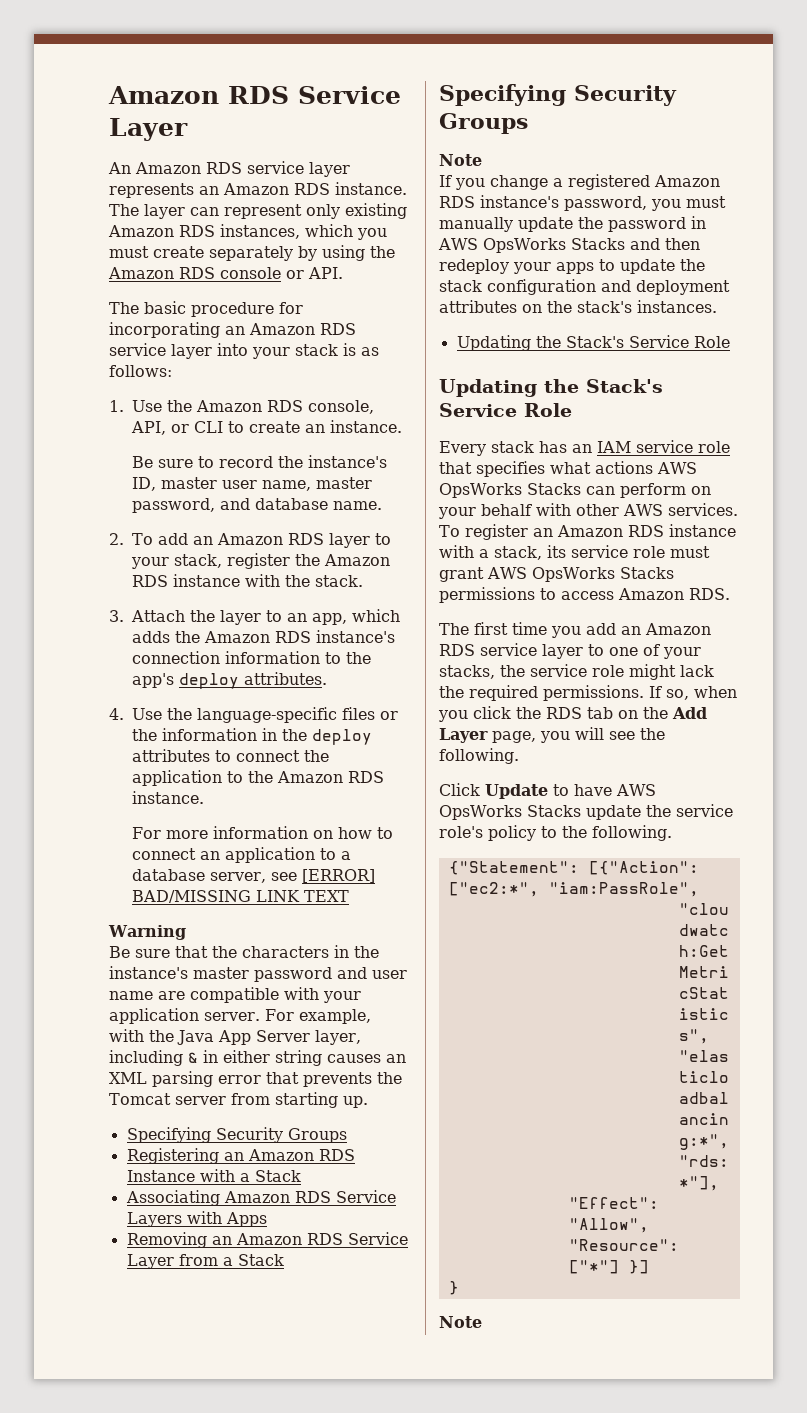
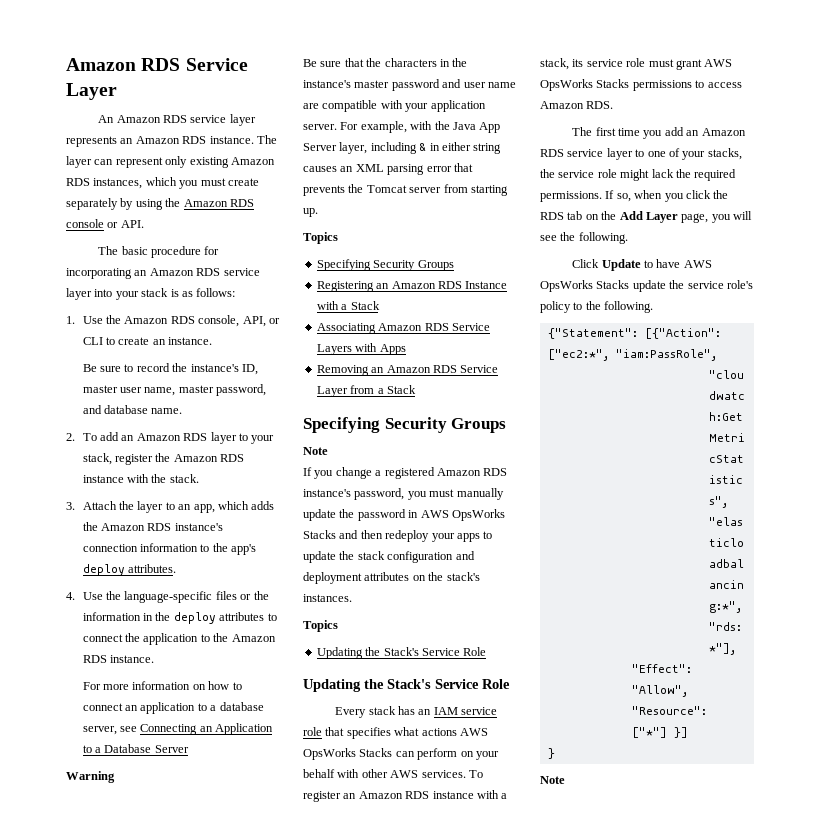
[301,869,375,883] [131,890,349,903] [ERROR] BAD/MISSING LINK TEXT -> [140,723,274,735] [82,744,189,753] Connecting an Application to a Database Server
(368, 1102) none -> [303,232,338,244] // Topics
(717, 306) none -> [303,620,338,632] // Topics

